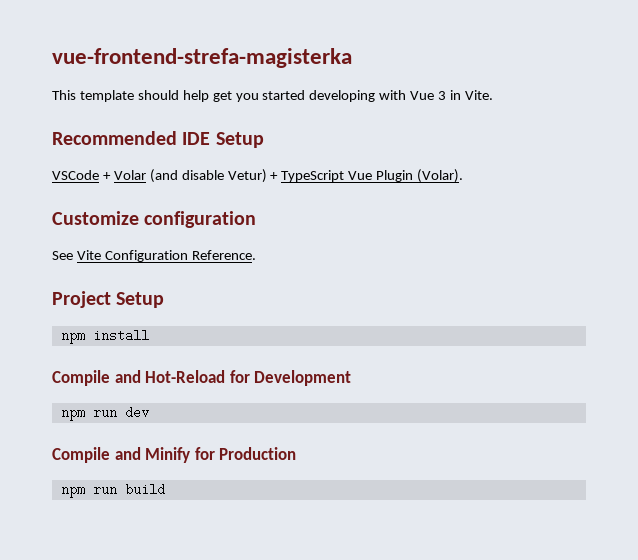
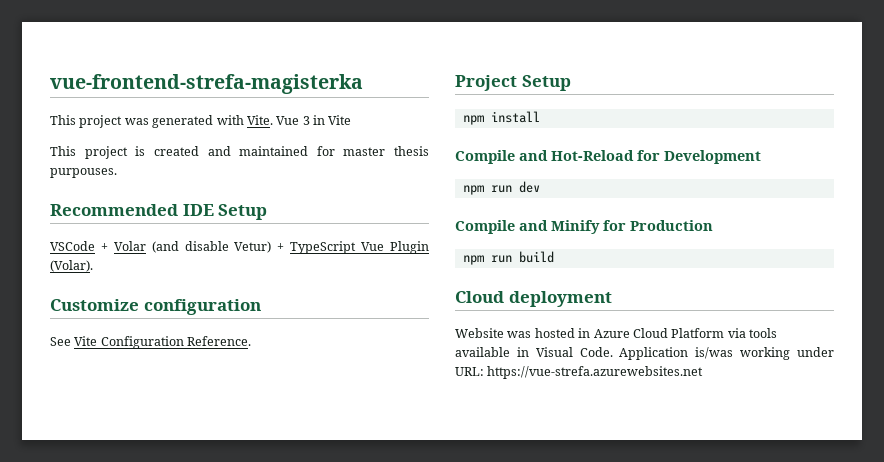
[79,90,493,102] template should help get you started developing with Vue 3 in Vite. -> [79,115,352,128] [50,146,429,159] [50,168,117,178] project was generated with Vite. Vue 3 in Vite // This project is created and maintained for master thesis purpouses.
(165, 489) none -> [455,291,612,307] [455,328,777,338] [455,347,834,360] [455,366,704,379] // Cloud deployment // Website was hosted in Azure Cloud Platform via tools available in Visual Code. Application is/was working under URL: https://vue-strefa.azurewebsites.net

